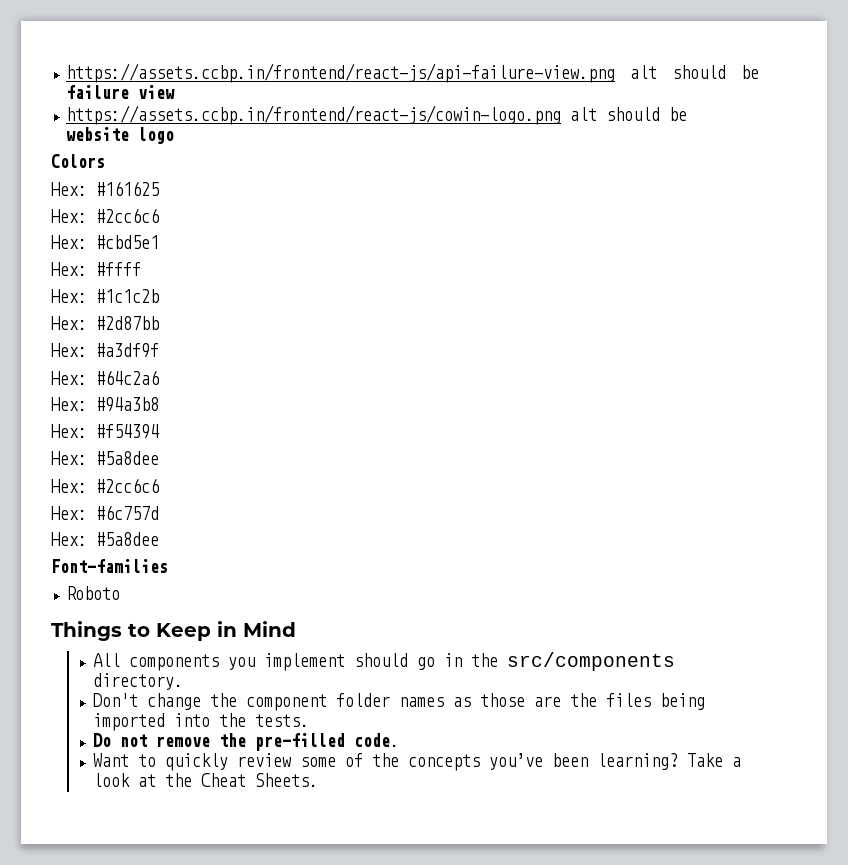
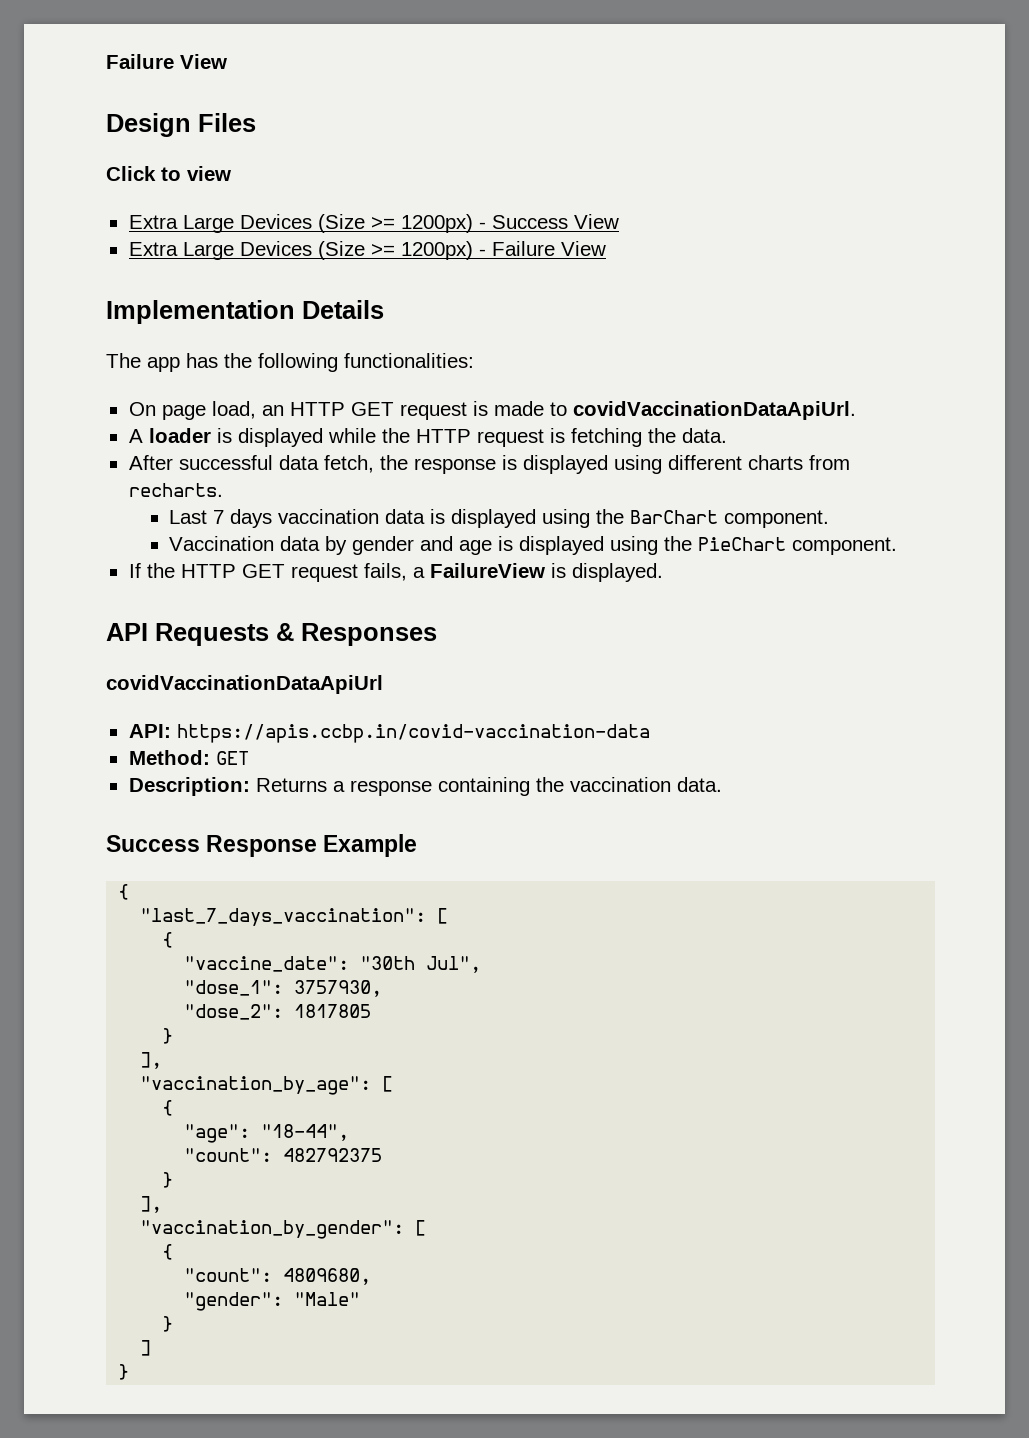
[66,63,759,83] [66,85,176,99] [66,105,688,125] [66,127,175,144] [51,154,105,168] [51,181,159,196] [51,208,159,223] [51,235,159,249] [51,262,141,276] [51,289,159,303] [51,316,159,330] [51,343,159,358] [51,370,159,385] [51,397,159,412] [51,424,159,439] [51,451,159,465] [51,478,159,493] [51,505,159,520] [51,532,159,546] [51,559,168,573] [66,586,121,600] [51,621,296,641] [92,652,675,671] [92,673,183,690] [92,693,705,711] [92,713,309,731] [92,733,399,751] [92,753,741,771] [92,773,318,787] https://assets.ccbp.in/frontend/react-js/api-failure-view.png alt should be failure view // https://assets.ccbp.in/frontend/react-js/cowin-logo.png alt should be website logo // Colors // Hex: #161625 // Hex: #2cc6c6 // Hex: #cbd5e1 // Hex: #ffff // Hex: #1c1c2b // Hex: #2d87bb // Hex: #a3df9f // Hex: #64c2a6 // Hex: #94a3b8 // Hex: #f54394 // Hex: #5a8dee // Hex: #2cc6c6 // Hex: #6c757d // Hex: #5a8dee // Font-families // Roboto // Things to Keep in Mind // All components you implement should go in the src/components directory. // Don't change the component folder names as those are the files being imported into the tests. // Do not remove the pre-filled code. // Want to quickly review some of the concepts you’ve been learning? Take a look at the Cheat Sheets. -> [106,54,227,69] [106,113,256,137] [106,166,231,181] [128,214,619,233] [128,241,606,260] [106,300,384,324] [106,353,474,372] [128,401,856,420] [128,428,727,447] [128,455,850,474] [128,483,223,497] [169,509,830,528] [169,536,898,555] [128,563,663,582] [106,623,437,646] [106,675,383,694] [128,724,650,743] [128,750,249,765] [128,777,722,796] [106,834,418,857] [118,884,130,900] [140,908,449,926] [162,932,174,948] [184,956,482,973] [184,980,383,997] [184,1004,372,1020] [162,1028,174,1044] [140,1052,163,1069] [140,1076,394,1095] [162,1100,174,1116] [184,1124,350,1143] [184,1148,383,1162] [162,1172,174,1188] [140,1196,163,1213] [140,1220,427,1239] [162,1244,174,1260] [184,1268,372,1285] [184,1292,361,1311] [162,1316,174,1332] [140,1340,152,1356] [118,1364,130,1380] Failure View // Design Files // Click to view // Extra Large Devices (Size >= 1200px) - Success View // Extra Large Devices (Size >= 1200px) - Failure View // Implementation Details // The app has the following functionalities: // On page load, an HTTP GET request is made to covidVaccinationDataApiUrl. // A loader is displayed while the HTTP request is fetching the data. // After successful data fetch, the response is displayed using different charts from recharts. // Last 7 days vaccination data is displayed using the BarChart component. // Vaccination data by gender and age is displayed using the PieChart component. // If the HTTP GET request fails, a FailureView is displayed. // API Requests & Responses // covidVaccinationDataApiUrl // API: https://apis.ccbp.in/covid-vaccination-data // Method: GET // Description: Returns a response containing the vaccination data. // Success Response Example // { // "last_7_days_vaccination": [ // { // "vaccine_date": "30th Jul", // "dose_1": 3757930, // "dose_2": 1817805 // } // ], // "vaccination_by_age": [ // { // "age": "18-44", // "count": 482792375 // } // ], // "vaccination_by_gender": [ // { // "count": 4809680, // "gender": "Male" // } // ] // }

